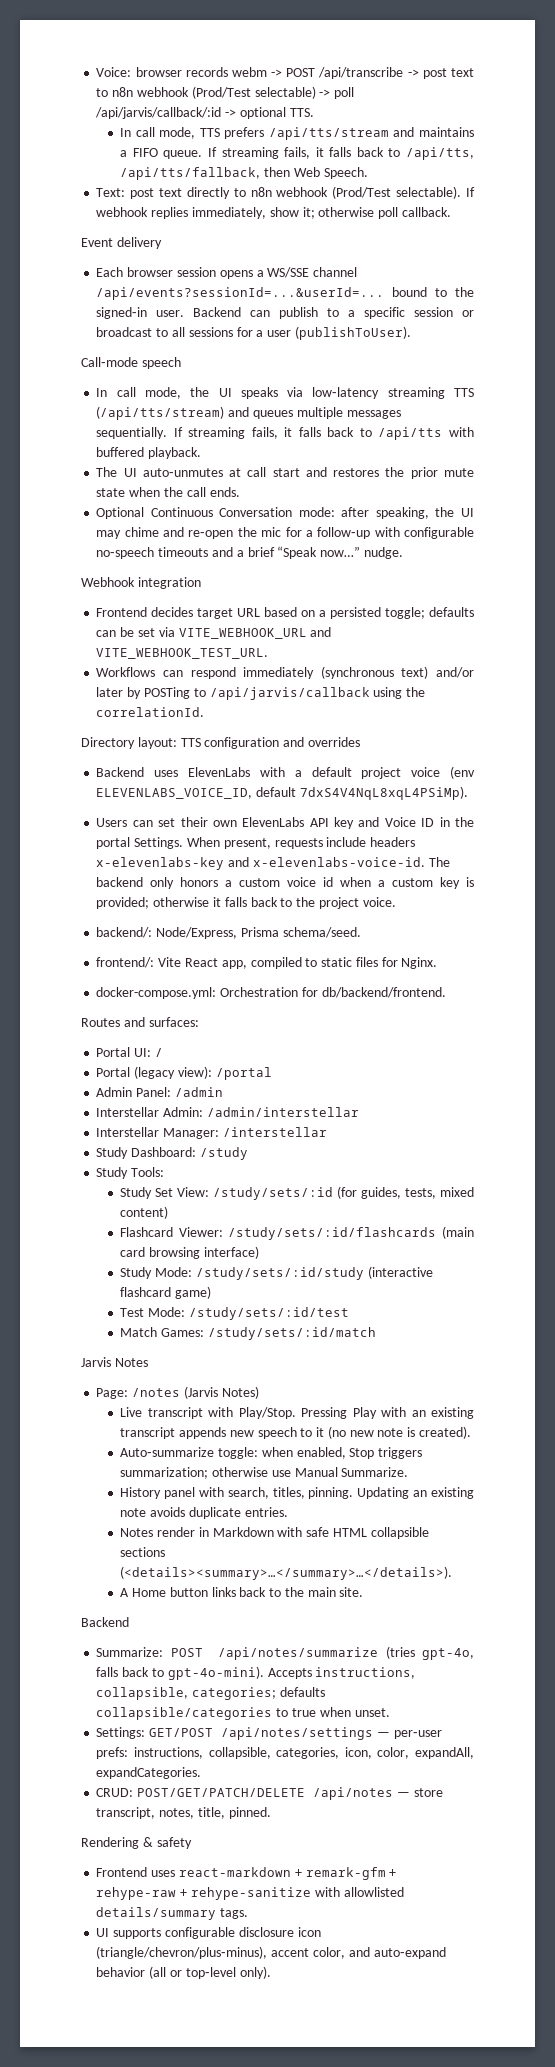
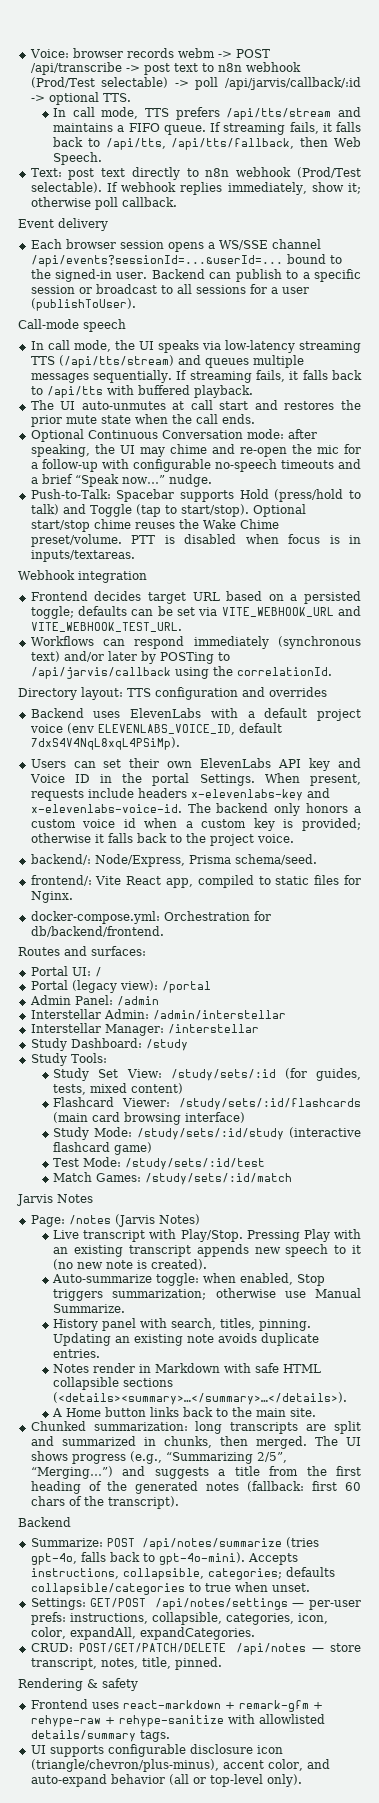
(403, 553) none -> [30,489,362,502] [30,504,306,517] [30,519,279,532] [30,534,362,547] [30,550,135,562] // Push‑to‑Talk: Spacebar supports Hold (press/hold to talk) and Toggle (tap to start/stop). Optional start/stop chime reuses the Wake Chime preset/volume. PTT is disabled when focus is in inputs/textareas.
(364, 1592) none -> [30,1421,361,1434] [30,1436,362,1449] [30,1451,287,1464] [30,1466,362,1479] [30,1481,361,1494] [30,1496,179,1509] // Chunked summarization: long transcripts are split and summarized in chunks, then merged. The UI shows progress (e.g., “Summarizing 2/5”, “Merging…”) and suggests a title from the first heading of the generated notes (fallback: first 60 chars of the transcript).

